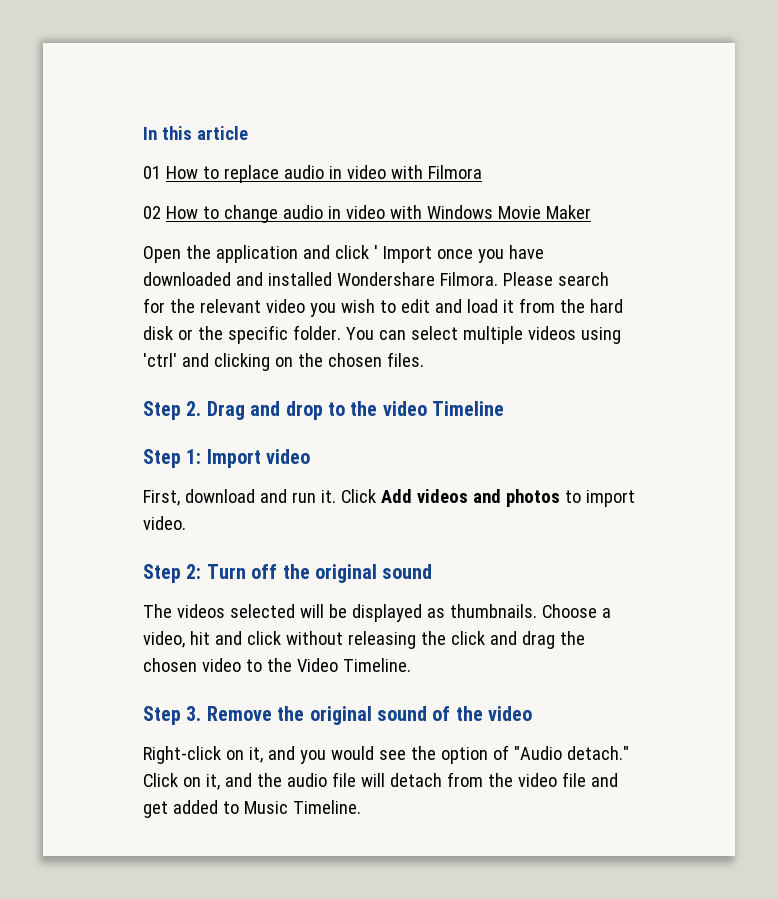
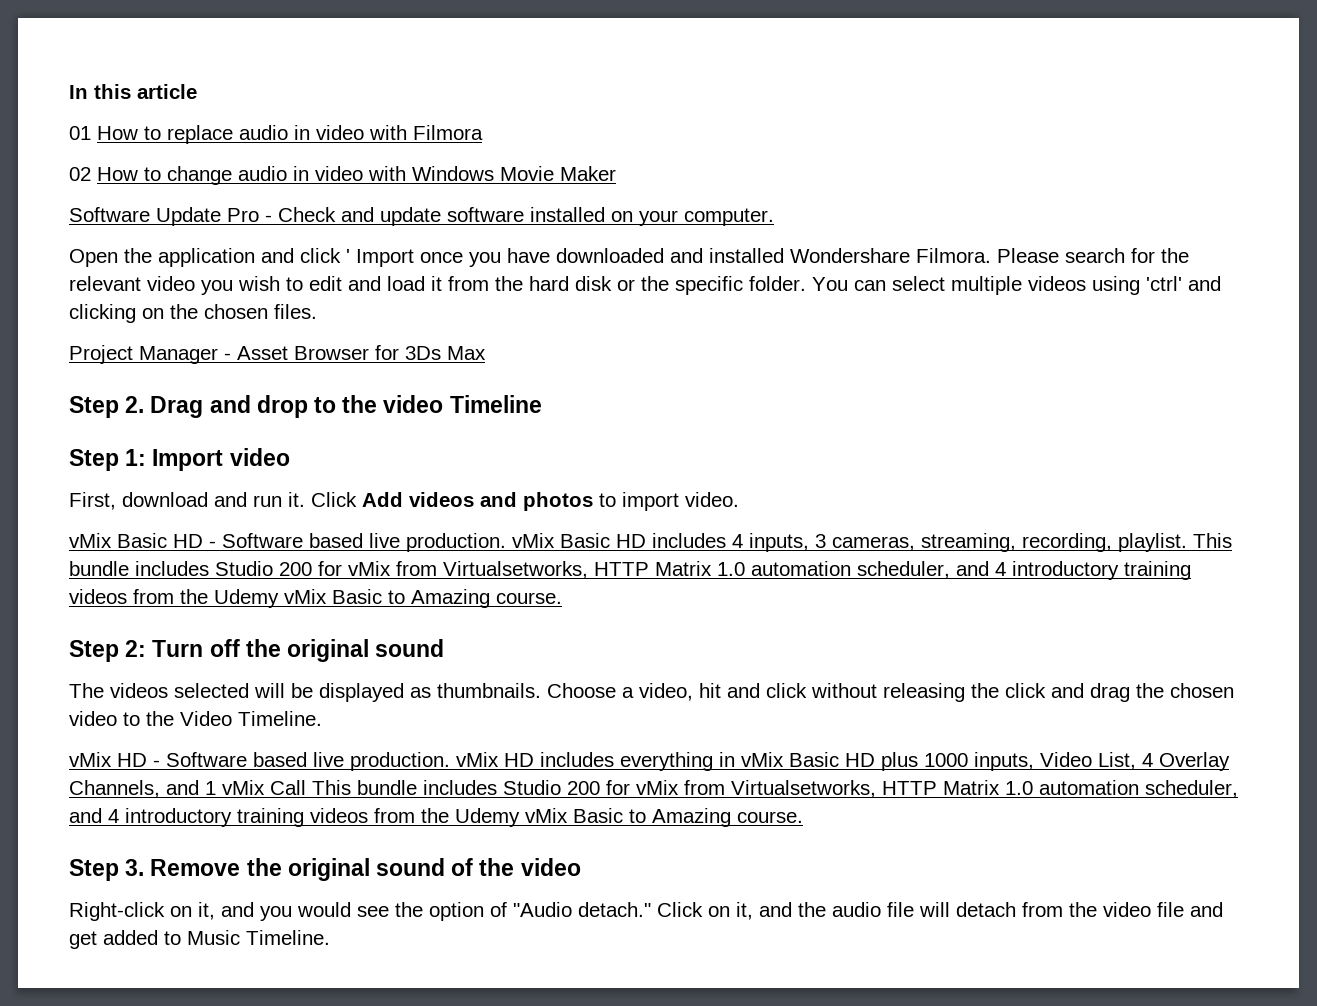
(591, 212) none -> [69,207,774,226] // Software Update Pro - Check and update software installed on your computer.
(424, 359) none -> [69,345,486,364] // Project Manager - Asset Browser for 3Ds Max
(186, 523) none -> [69,533,1232,552] [69,561,1191,580] [69,589,562,608] // vMix Basic HD - Software based live production. vMix Basic HD includes 4 inputs, 3 cameras, streaming, recording, playlist. This bundle includes Studio 200 for vMix from Virtualsetworks, HTTP Matrix 1.0 automation scheduler, and 4 introductory training videos from the Udemy vMix Basic to Amazing course.
(411, 665) none -> [69,752,1230,771] [69,780,1238,798] [69,808,803,827] // vMix HD - Software based live production. vMix HD includes everything in vMix Basic HD plus 1000 inputs, Video List, 4 Overlay Channels, and 1 vMix Call This bundle includes Studio 200 for vMix from Virtualsetworks, HTTP Matrix 1.0 automation scheduler, and 4 introductory training videos from the Udemy vMix Basic to Amazing course.

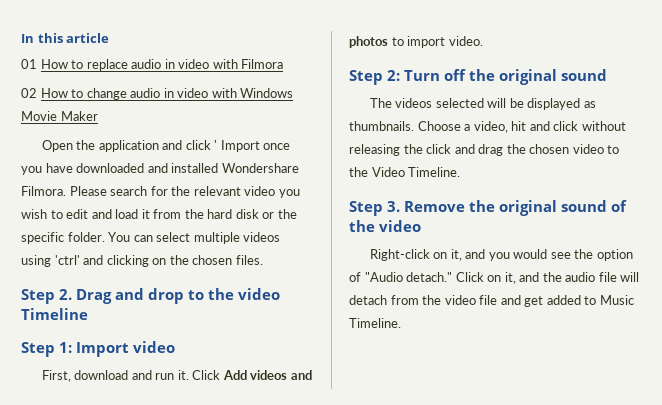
[69,207,774,226] // Software Update Pro - Check and update software installed on your computer. -> (98, 116) none
[69,345,486,364] // Project Manager - Asset Browser for 3Ds Max -> (263, 260) none
[69,533,1232,552] [69,561,1191,580] [69,589,562,608] // vMix Basic HD - Software based live production. vMix Basic HD includes 4 inputs, 3 cameras, streaming, recording, playlist. This bundle includes Studio 200 for vMix from Virtualsetworks, HTTP Matrix 1.0 automation scheduler, and 4 introductory training videos from the Udemy vMix Basic to Amazing course. -> (483, 41) none
[69,752,1230,771] [69,780,1238,798] [69,808,803,827] // vMix HD - Software based live production. vMix HD includes everything in vMix Basic HD plus 1000 inputs, Video List, 4 Overlay Channels, and 1 vMix Call This bundle includes Studio 200 for vMix from Virtualsetworks, HTTP Matrix 1.0 automation scheduler, and 4 introductory training videos from the Udemy vMix Basic to Amazing course. -> (461, 172) none

